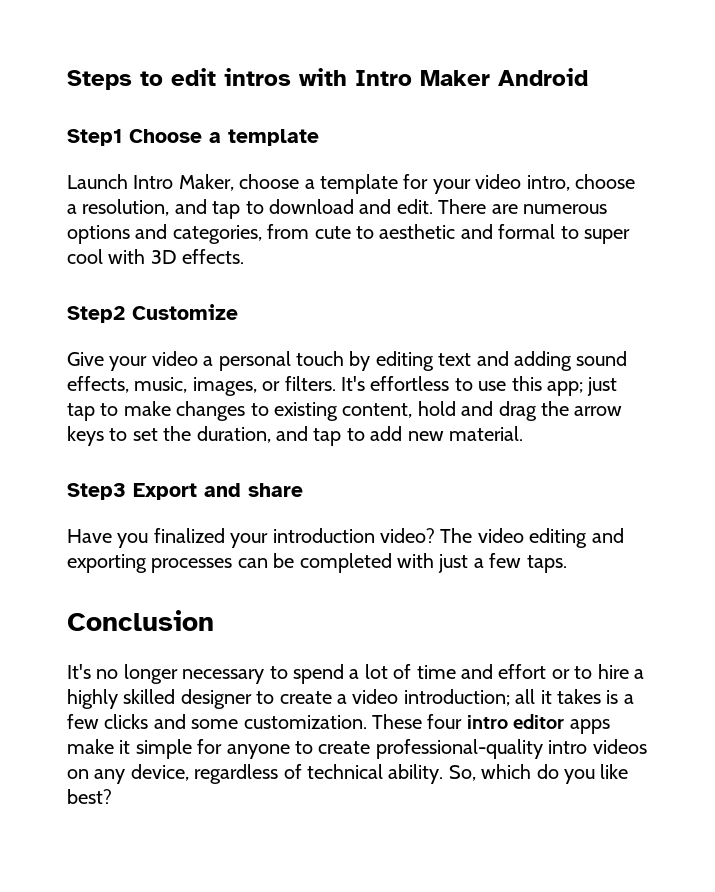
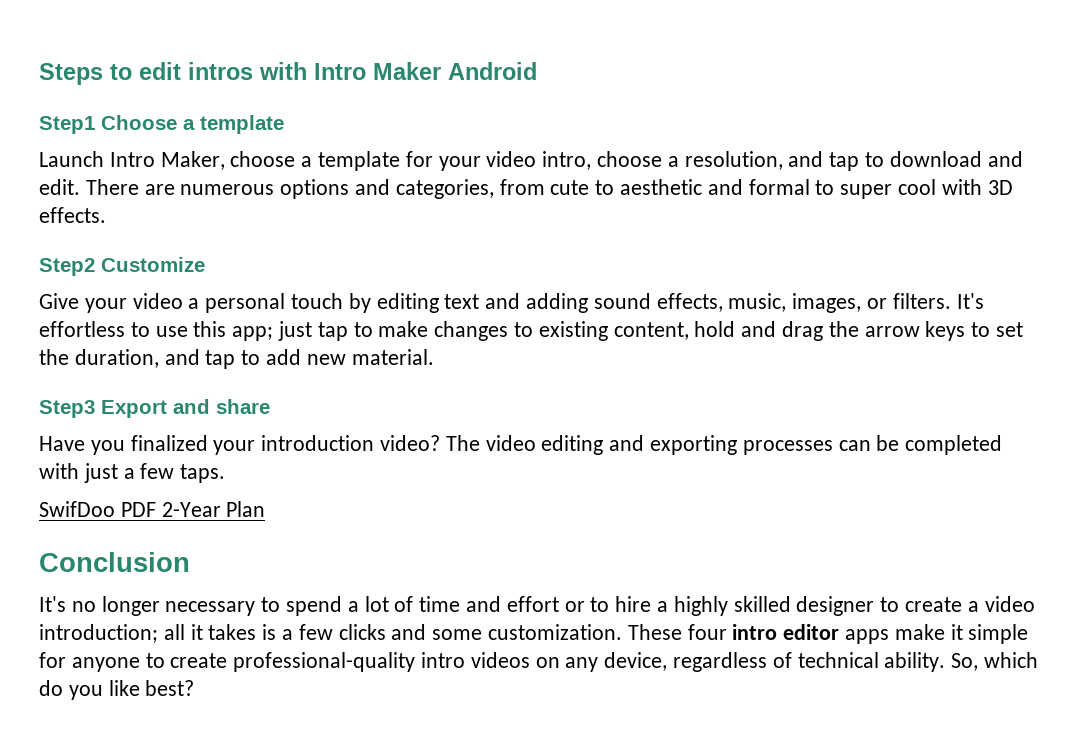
(567, 564) none -> [39,501,266,517] // SwifDoo PDF 2-Year Plan

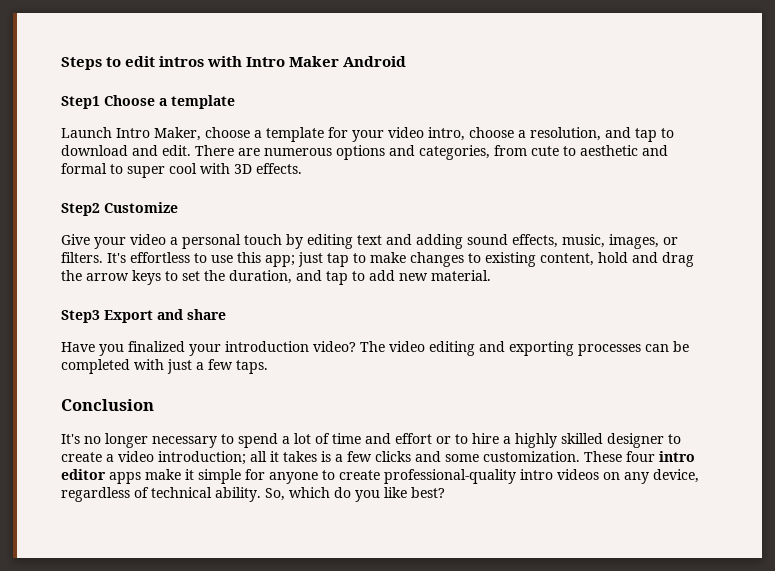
[39,501,266,517] // SwifDoo PDF 2-Year Plan -> (268, 367) none

